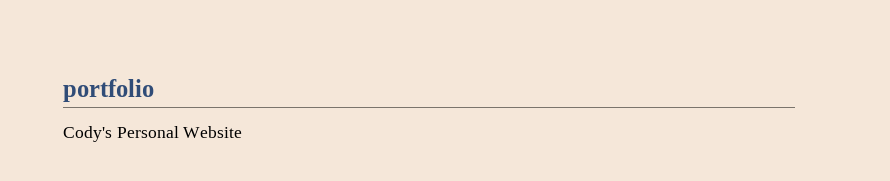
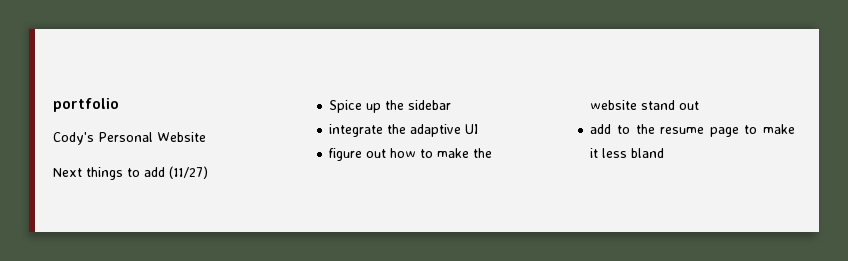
(243, 132) none -> [53,166,208,180] [329,100,452,113] [329,124,479,137] [329,148,493,161] [590,100,700,110] [590,124,795,137] [590,148,665,158] // Next things to add (11/27) // Spice up the sidebar // integrate the adaptive UI // figure out how to make the website stand out // add to the resume page to make it less bland

